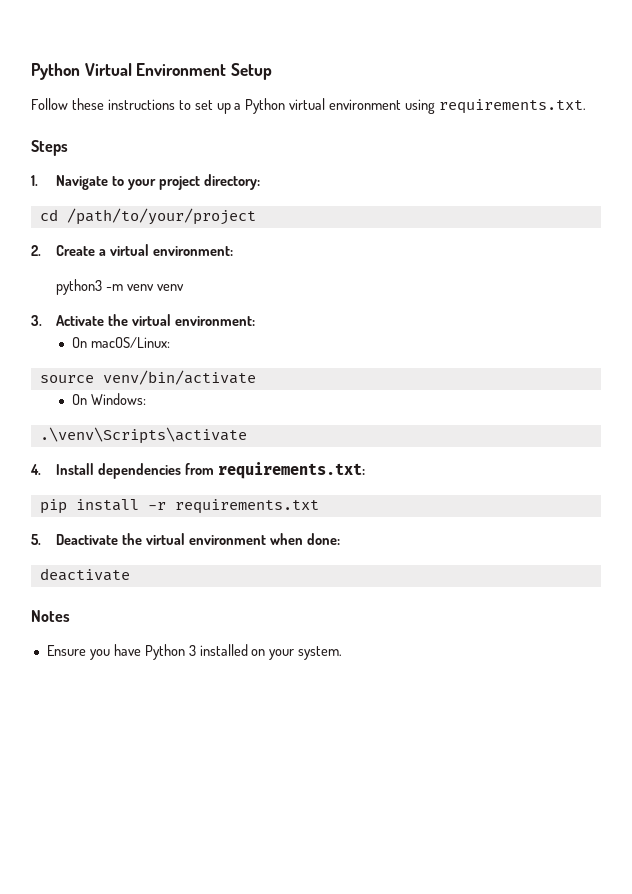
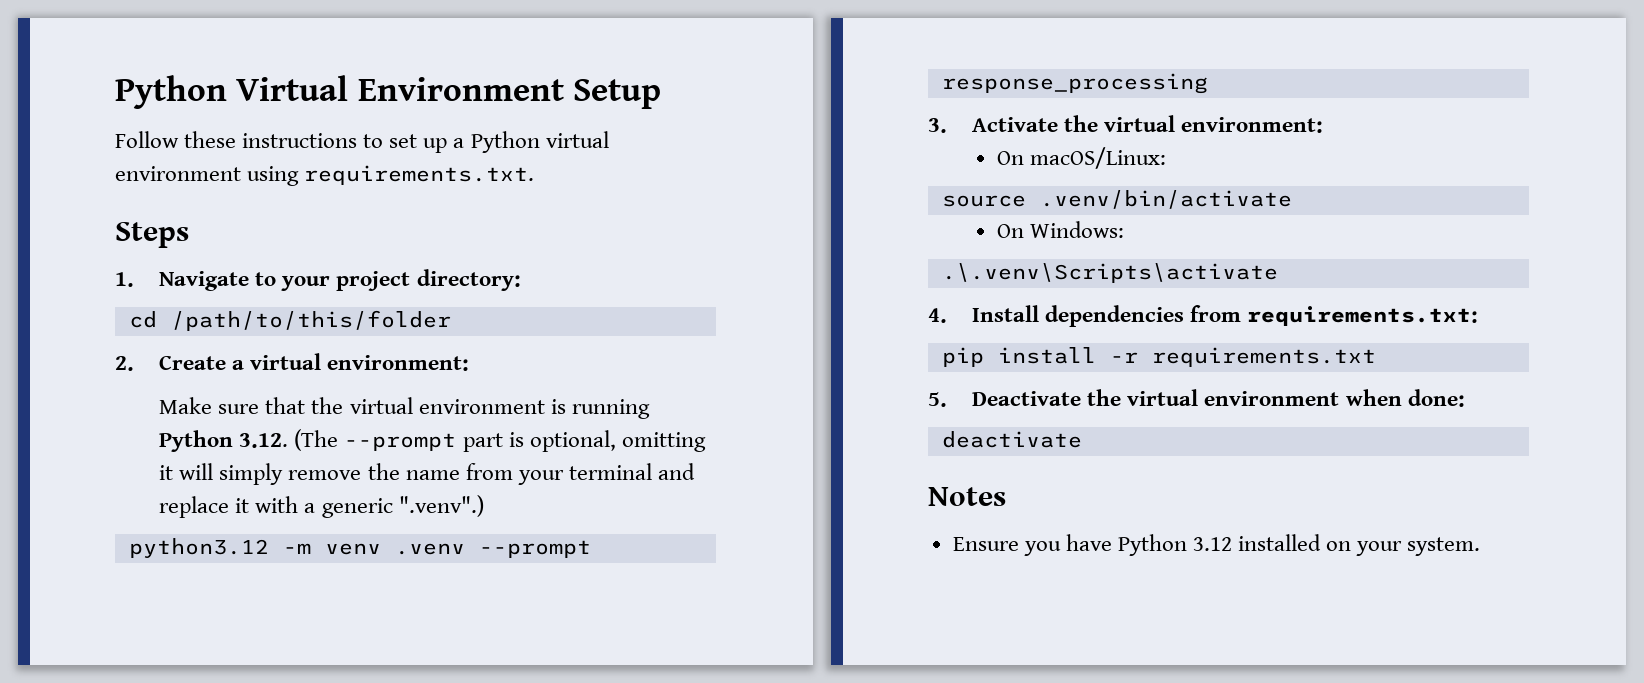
[66,208,256,225] /path/to/your/project -> [170,310,451,331] /path/to/this/folder
[56,279,184,295] python3 -m venv venv -> [159,397,650,419] [159,429,706,452] [159,463,695,485] [159,495,484,518] [128,538,591,558] [941,73,1208,94] Make sure that the virtual environment is running Python 3.12. (The --prompt part is optional, omitting it will simply remove the name from your terminal and replace it with a generic ".venv".) // python3.12 -m venv .venv --prompt response_processing
[102,370,256,385] venv/bin/activate -> [1039,190,1292,209] .venv/bin/activate
[39,427,247,444] .\venv\Scripts\activate -> [941,263,1278,283] .\.venv\Scripts\activate
[188,645,196,656] 3 -> [1193,537,1233,551] 3.12

